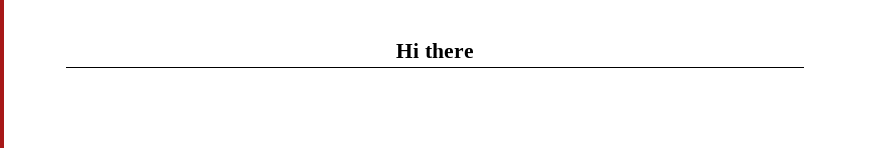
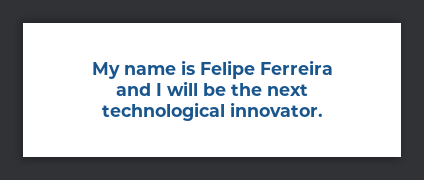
[396,43,474,58] Hi there -> [91,60,333,79] [116,81,308,96] [101,102,323,121] My name is Felipe Ferreira and I will be the next technological innovator.

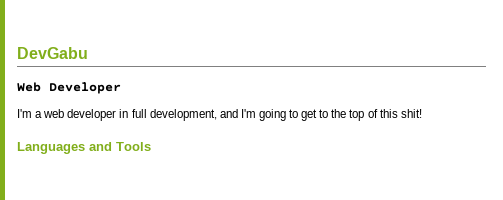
[91,60,333,79] [116,81,308,96] [101,102,323,121] My name is Felipe Ferreira and I will be the next technological innovator. -> [17,47,88,59] [17,82,121,94] [17,109,422,121] [17,142,151,154] DevGabu // Web Developer // I'm a web developer in full development, and I'm going to get to the top of this shit! // Languages and Tools

